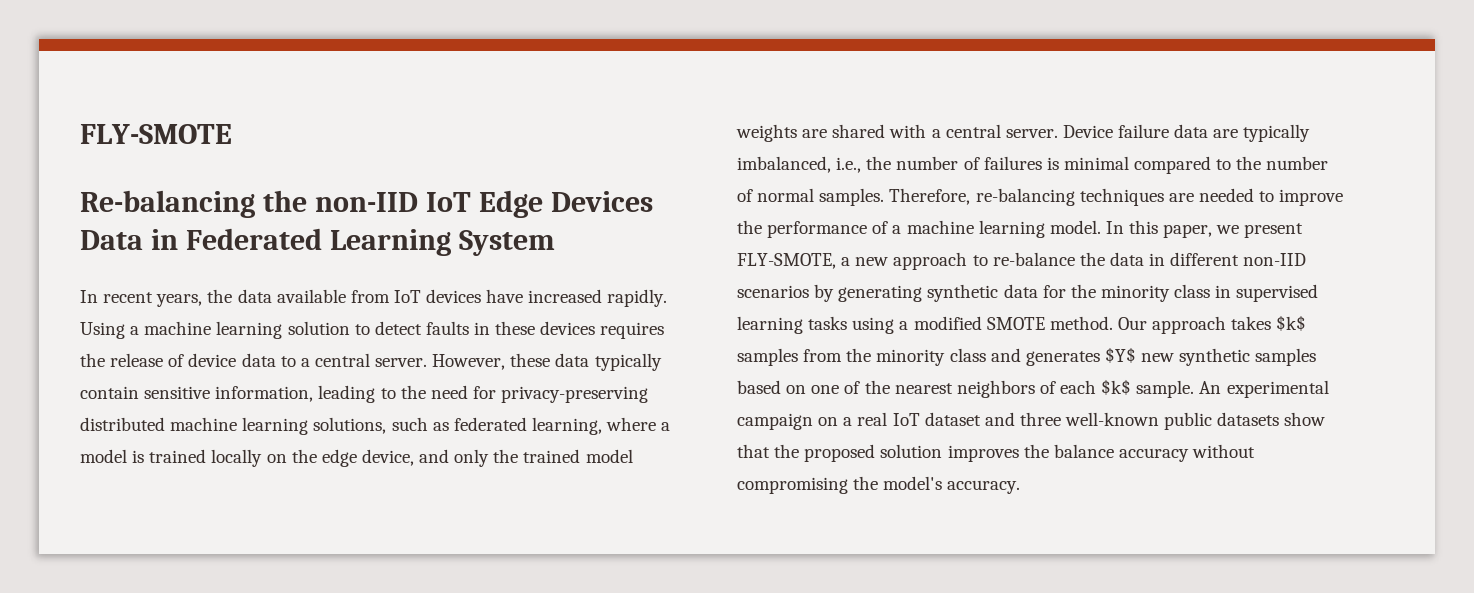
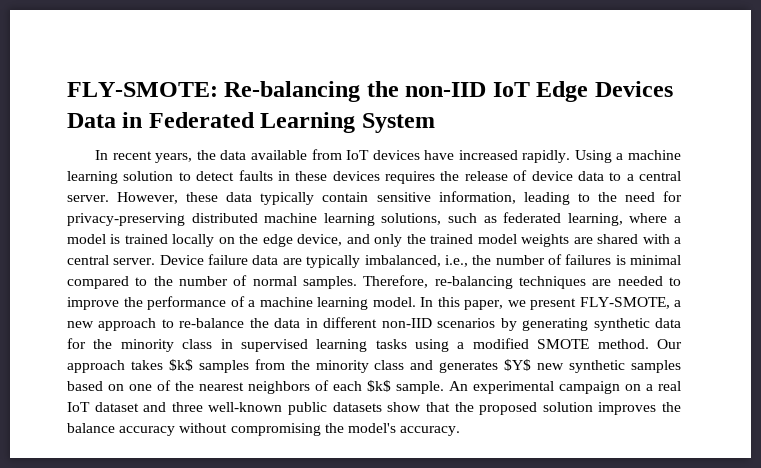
[80,124,232,144] FLY-SMOTE // -> [67,82,218,97] FLY-SMOTE:

